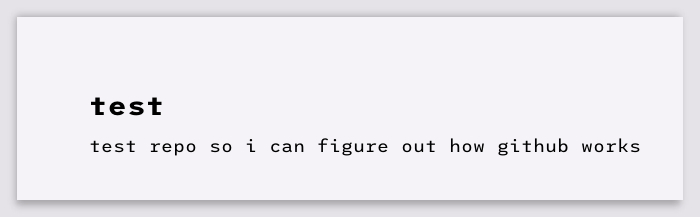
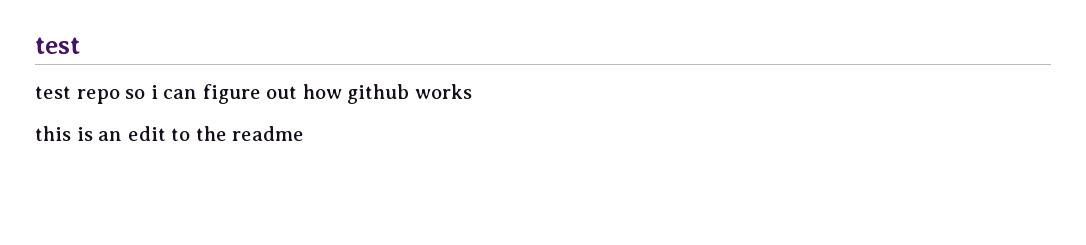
(641, 145) none -> [35,126,305,141] // this is an edit to the readme

